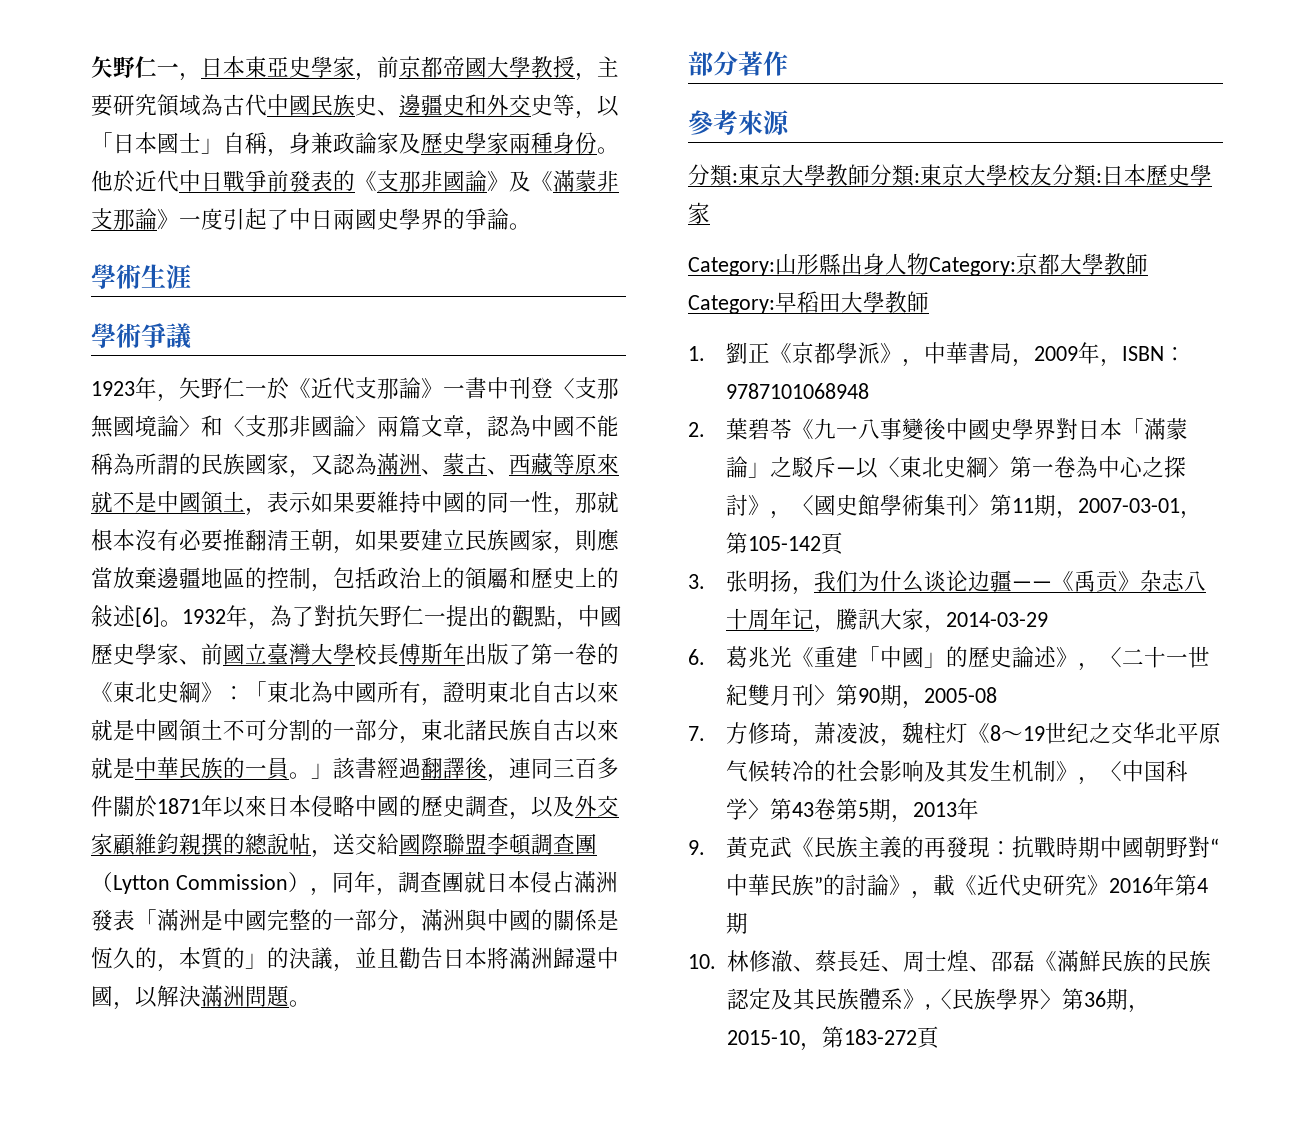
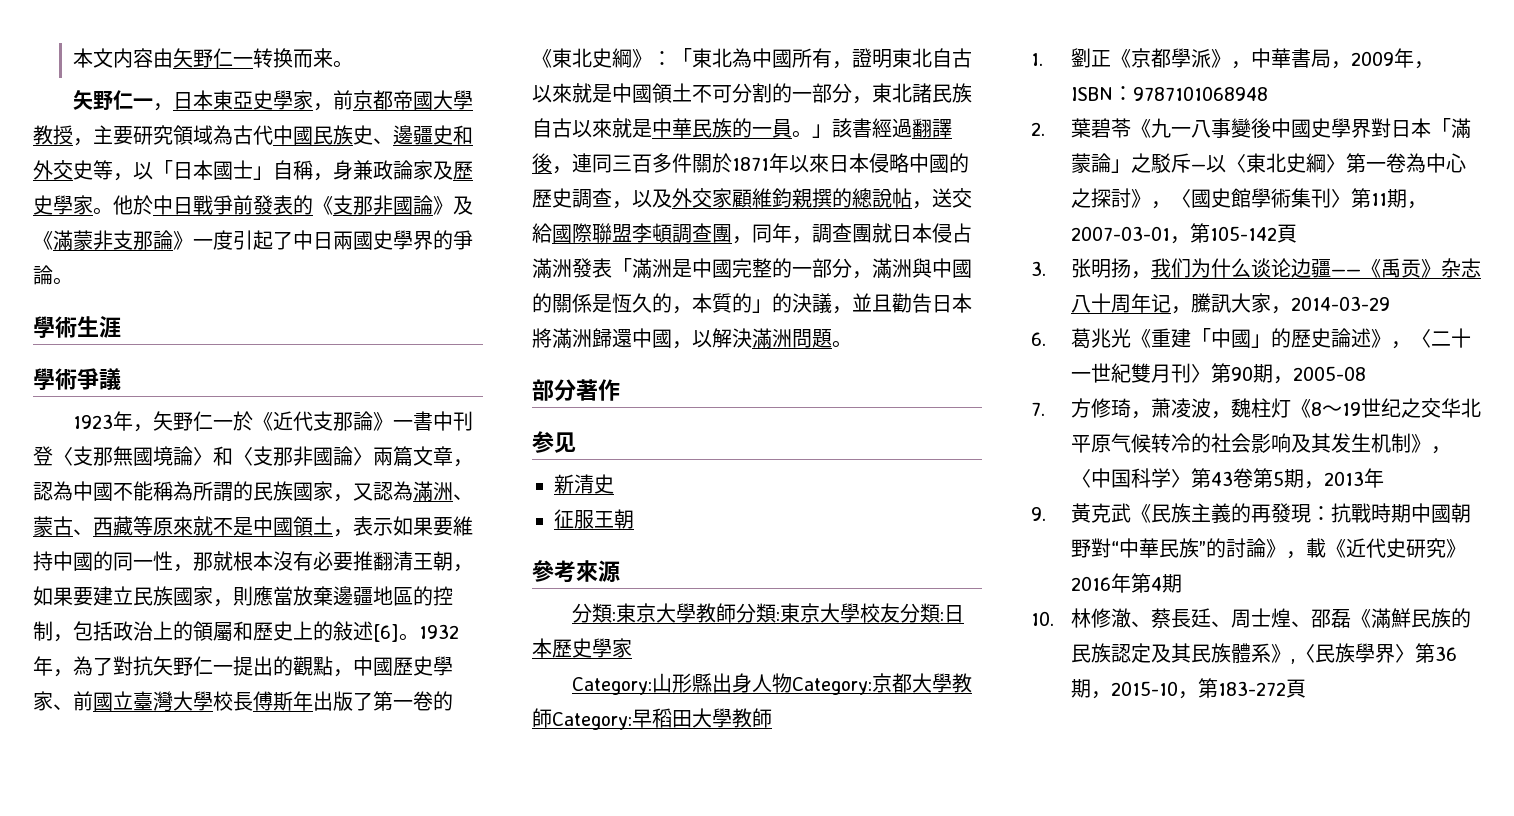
(91, 67) none -> [72,48,353,68] 本文内容由矢野仁一转换而来。 //
[509,132,619,154] [91,170,179,193] 兩種身份。他於近代 -> [93,195,153,215] 。他於
[91,872,310,894] （Lytton Commission） -> (732, 233) none
(788, 63) none -> [532,431,576,453] [554,474,614,494] [554,509,634,529] // 参见 // 新清史 // 征服王朝

